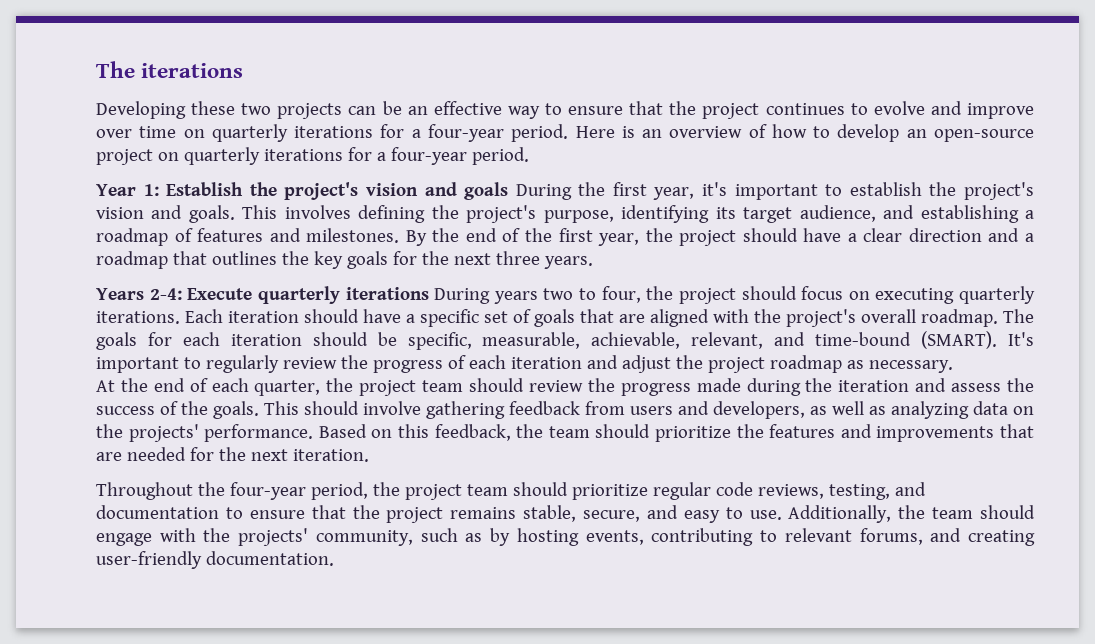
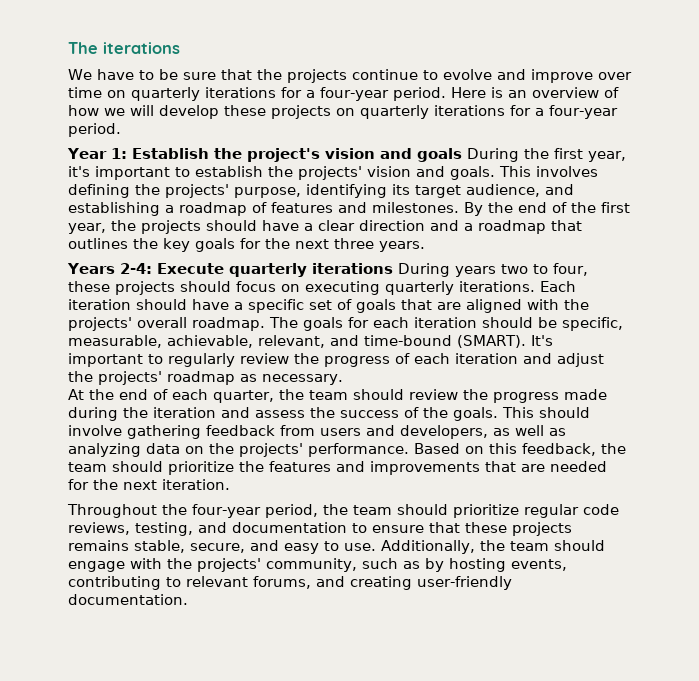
[96,101,845,119] Developing these two projects can be an effective way to ensure that the project continues -> [68,69,418,83] We have to be sure that the projects continue
[813,124,1035,142] [96,149,153,165] to develop an open-source project -> [104,105,331,119] we will develop these projects
[964,182,1034,200] project's -> [298,166,362,180] projects'
[466,205,537,223] project's -> [165,184,229,198] projects'
[679,230,737,246] project -> [141,220,201,234] projects
[646,286,736,304] the project -> [68,281,175,295] these projects
[786,309,856,327] project's -> [68,317,132,331] projects'
[707,357,765,373] project -> [98,371,162,385] projects'
[359,380,417,396] project -> (304, 394) none
[404,484,462,500] project -> (348, 509) none
[352,505,444,523] the project -> [465,522,572,536] these projects

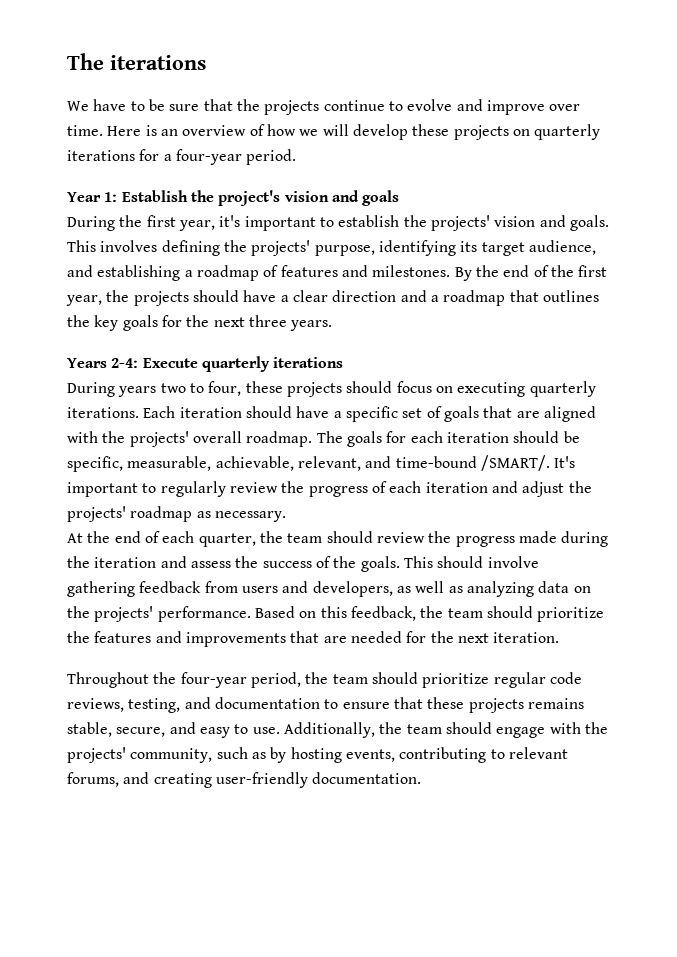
[68,87,446,101] time on quarterly iterations for a four-year period. -> [67,125,103,136] time.
(462, 155) none -> (400, 198) //
(393, 268) none -> (344, 362) //
[457,335,526,348] (SMART). -> [480,455,550,471] /SMART/.

